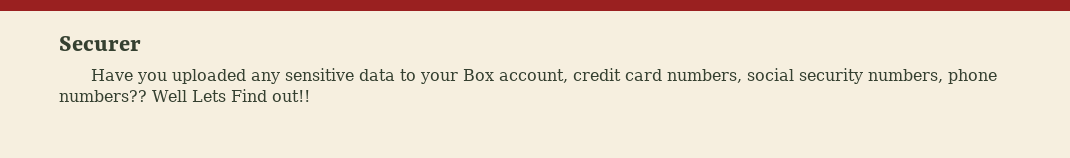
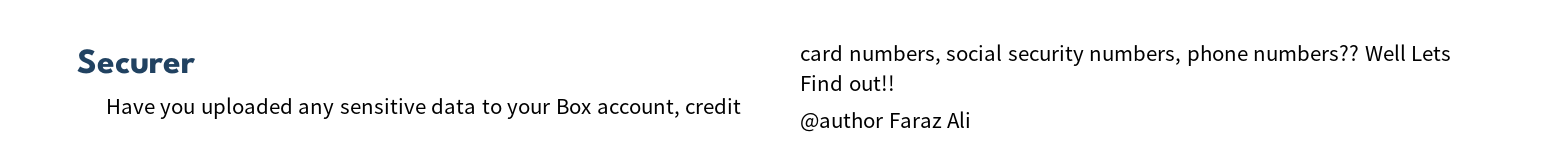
(310, 96) none -> [800,111,972,132] // @author Faraz Ali

